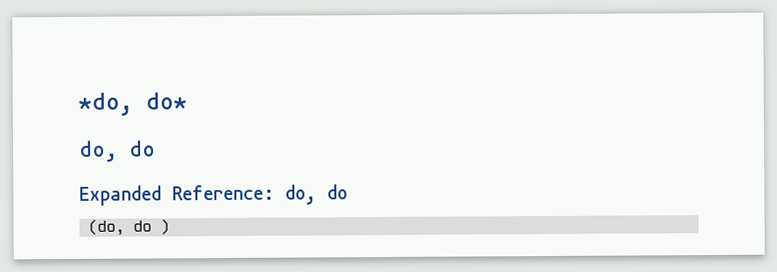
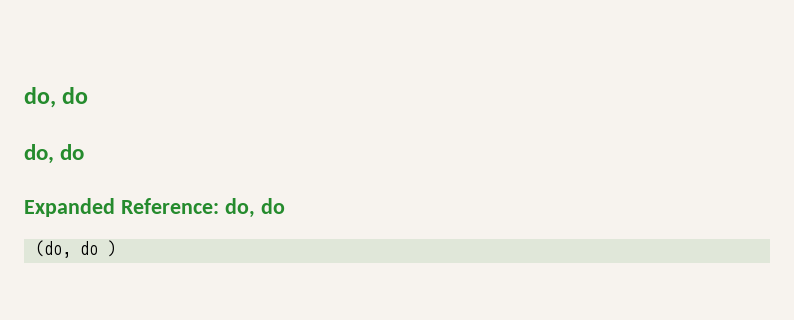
[78,92,187,116] *do, do* -> [24,87,89,108] do, do

